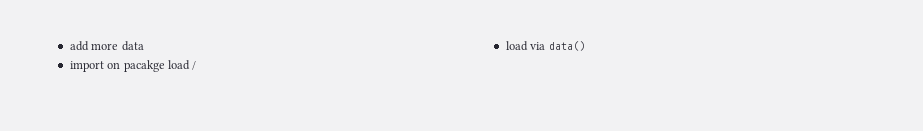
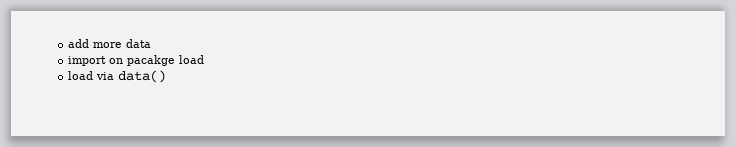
[192,61,197,70] / -> (205, 59) none

